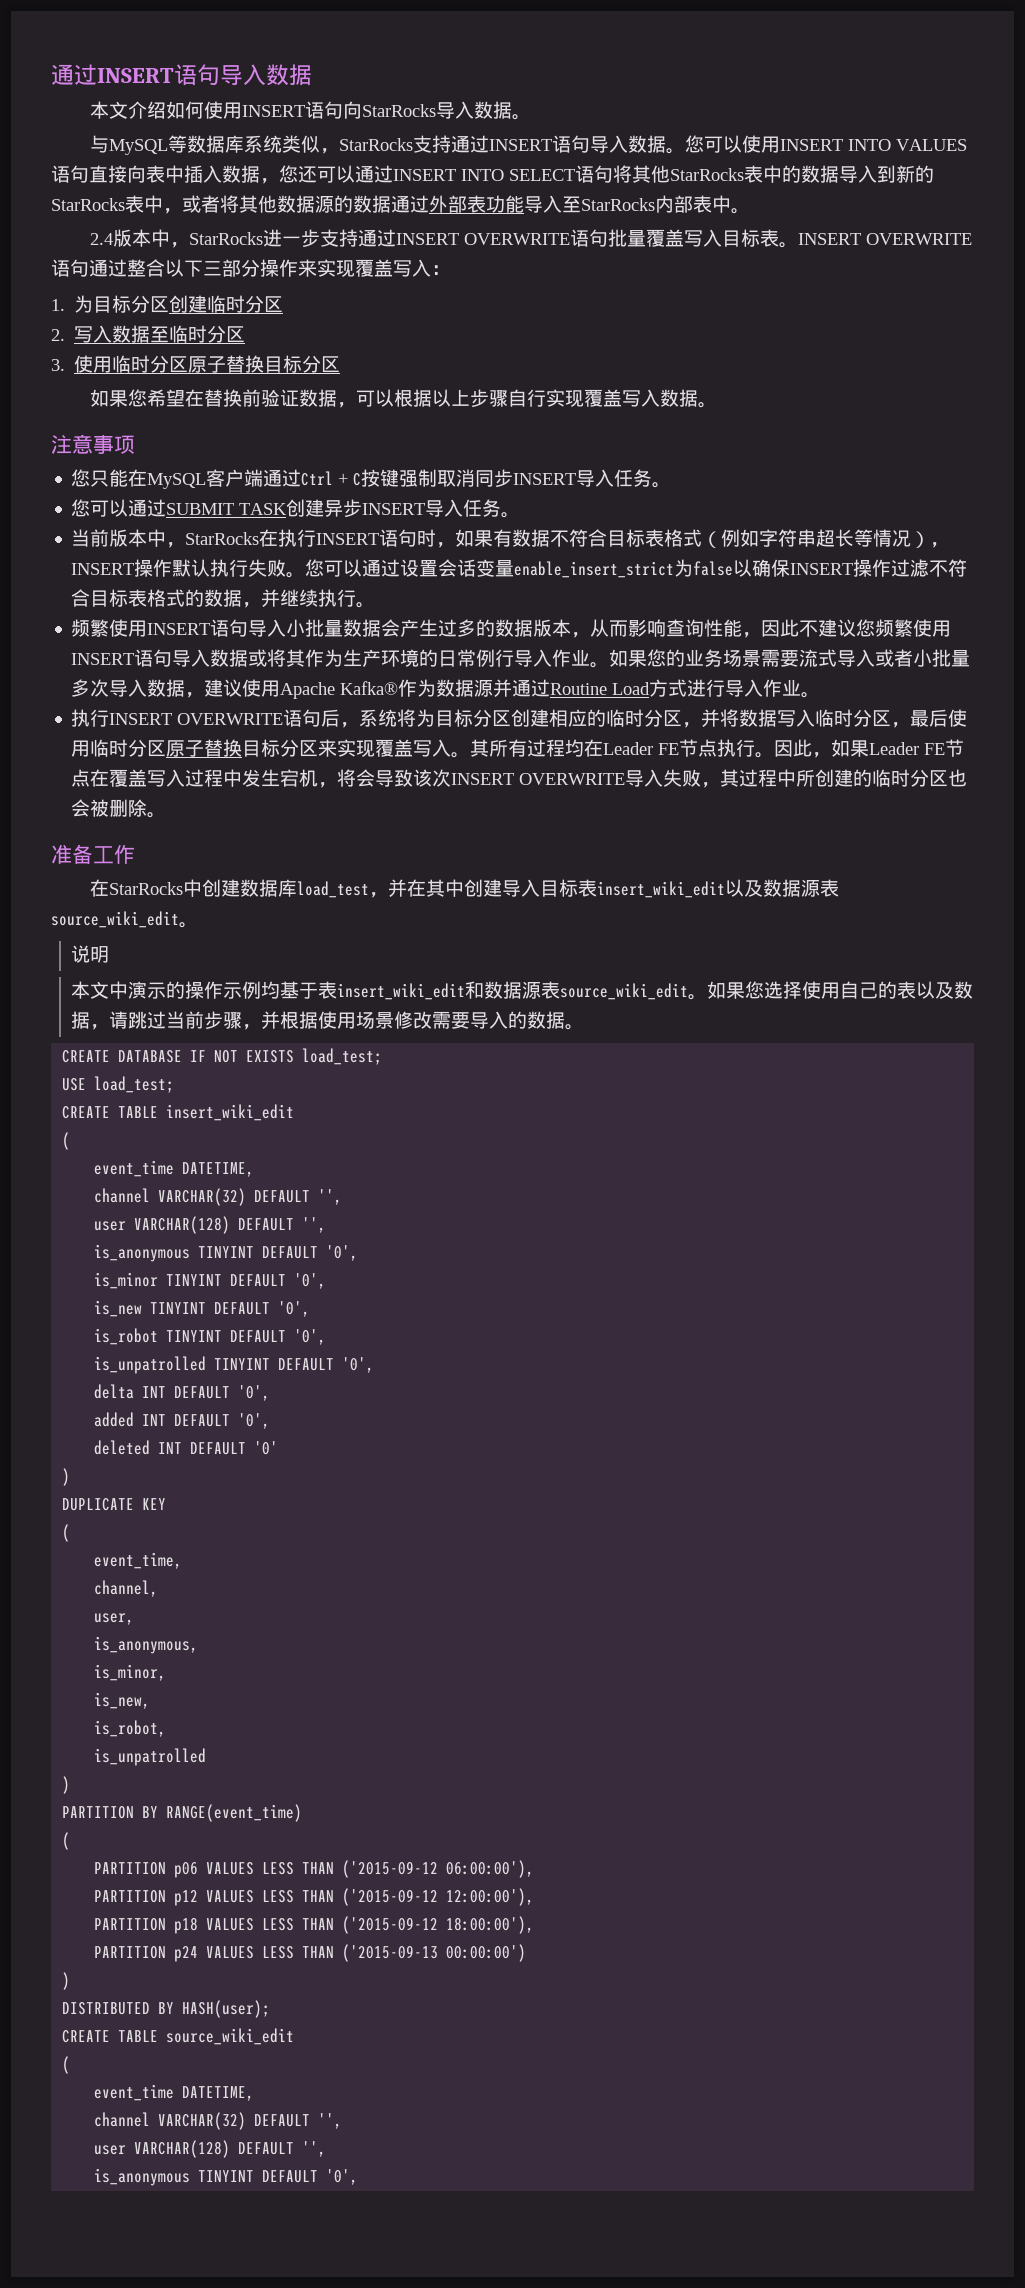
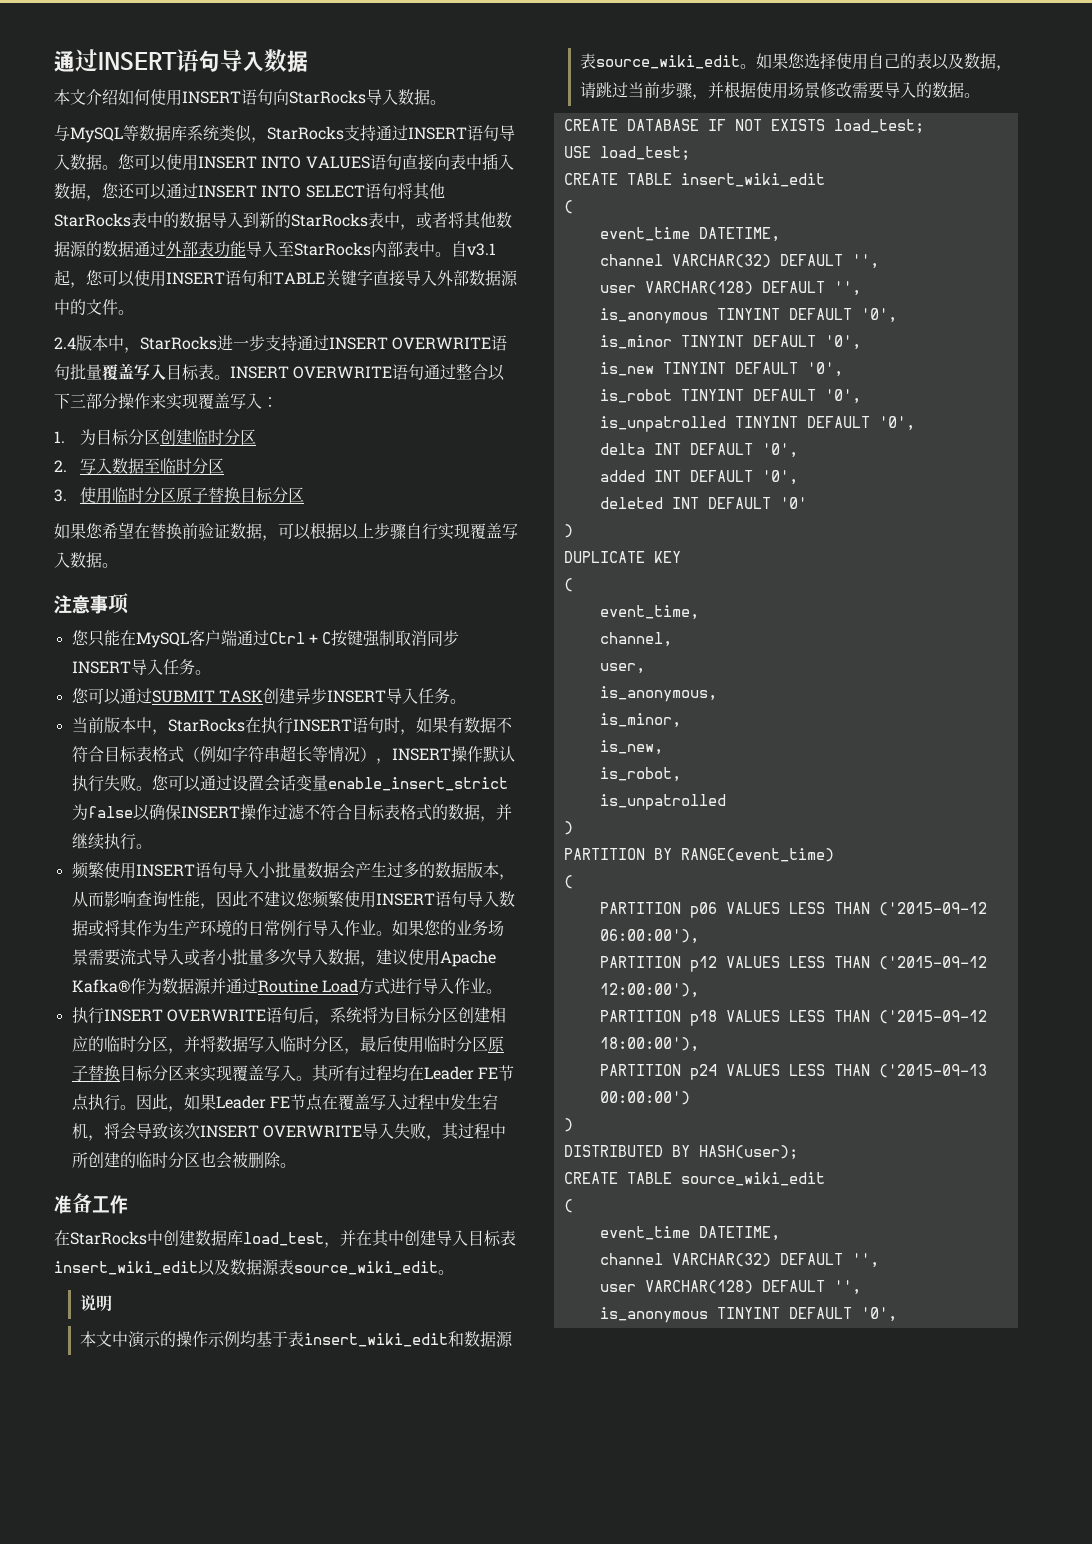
(750, 211) none -> [451,241,496,257] [54,270,518,288] [54,299,134,315] 自v3.1起，您可以使用INSERT语句和TABLE关键字直接导入外部数据源中的文件。

